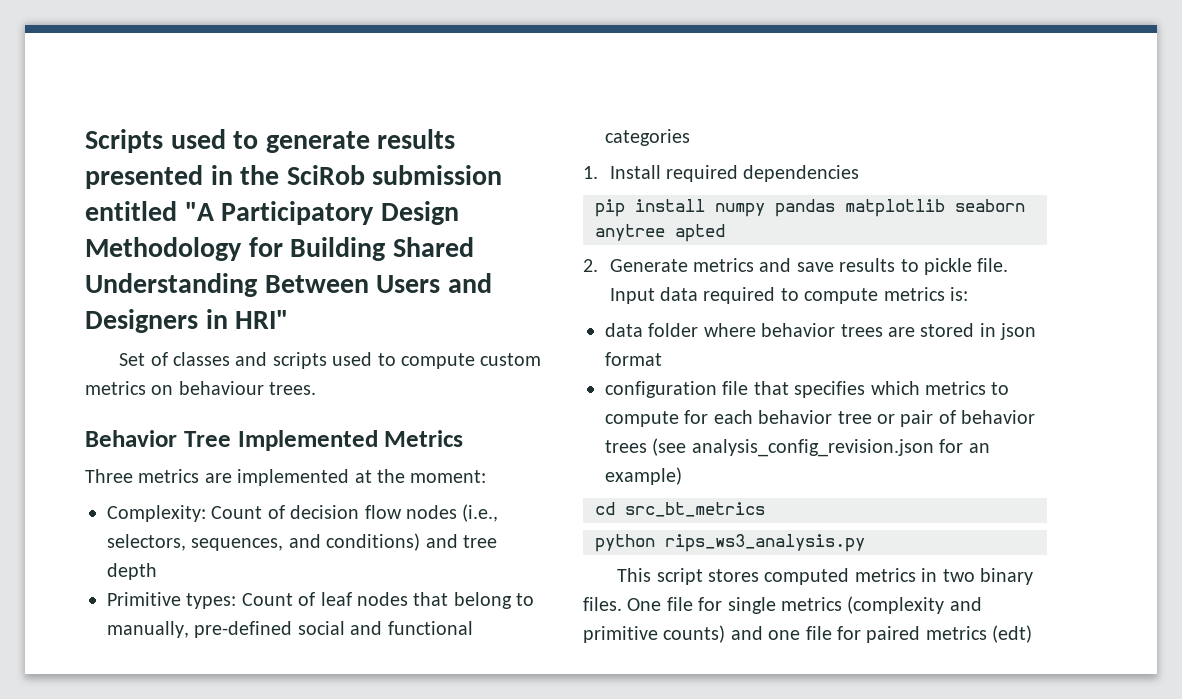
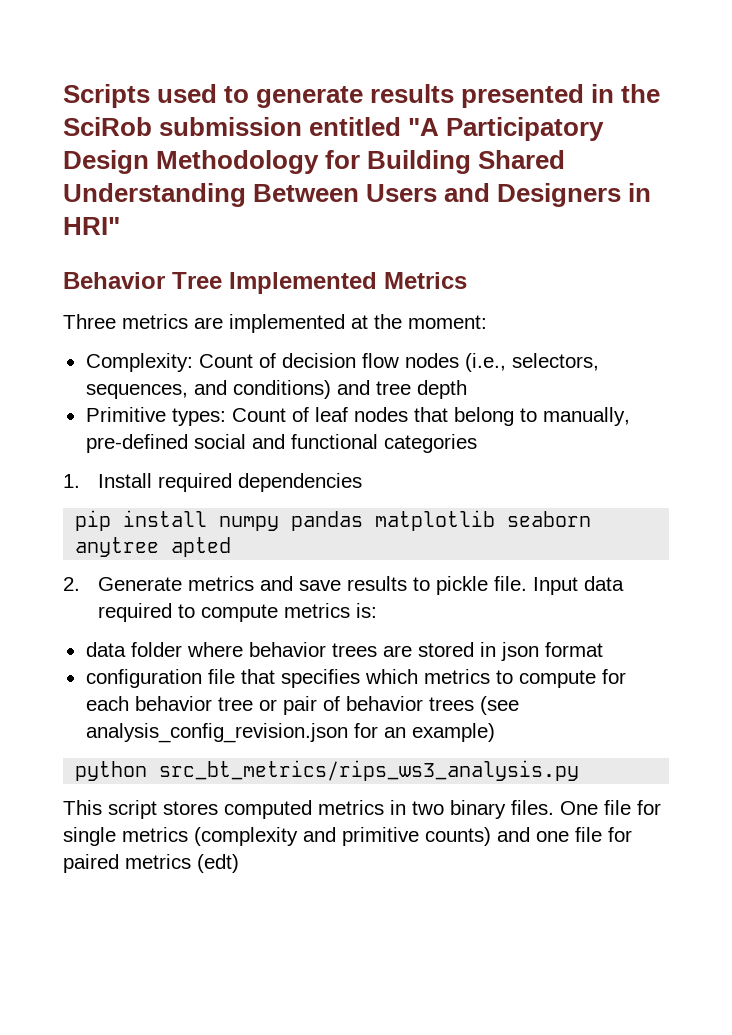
[119,352,542,369] [85,381,317,395] // Set of classes and scripts used to compute custom metrics on behaviour trees. -> (120, 226) none
[595,502,765,517] // cd src_bt_metrics -> (495, 732) none
[665,534,865,552] rips_ws3_analysis.py -> [159,760,580,781] src_bt_metrics/rips_ws3_analysis.py

